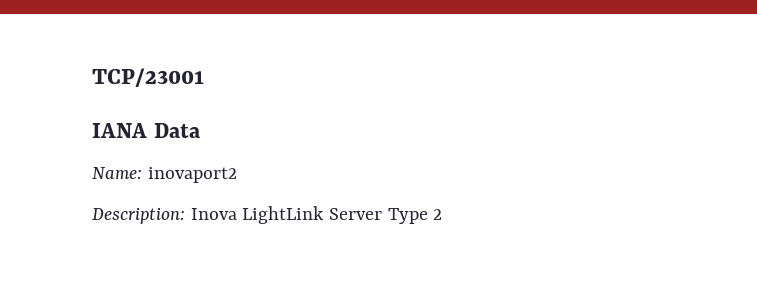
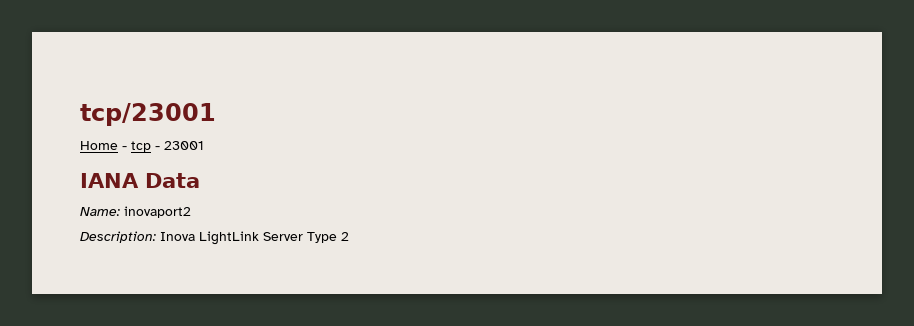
[92,68,204,87] TCP/23001 -> [80,103,216,126] [80,141,204,152] tcp/23001 // Home - tcp - 23001

